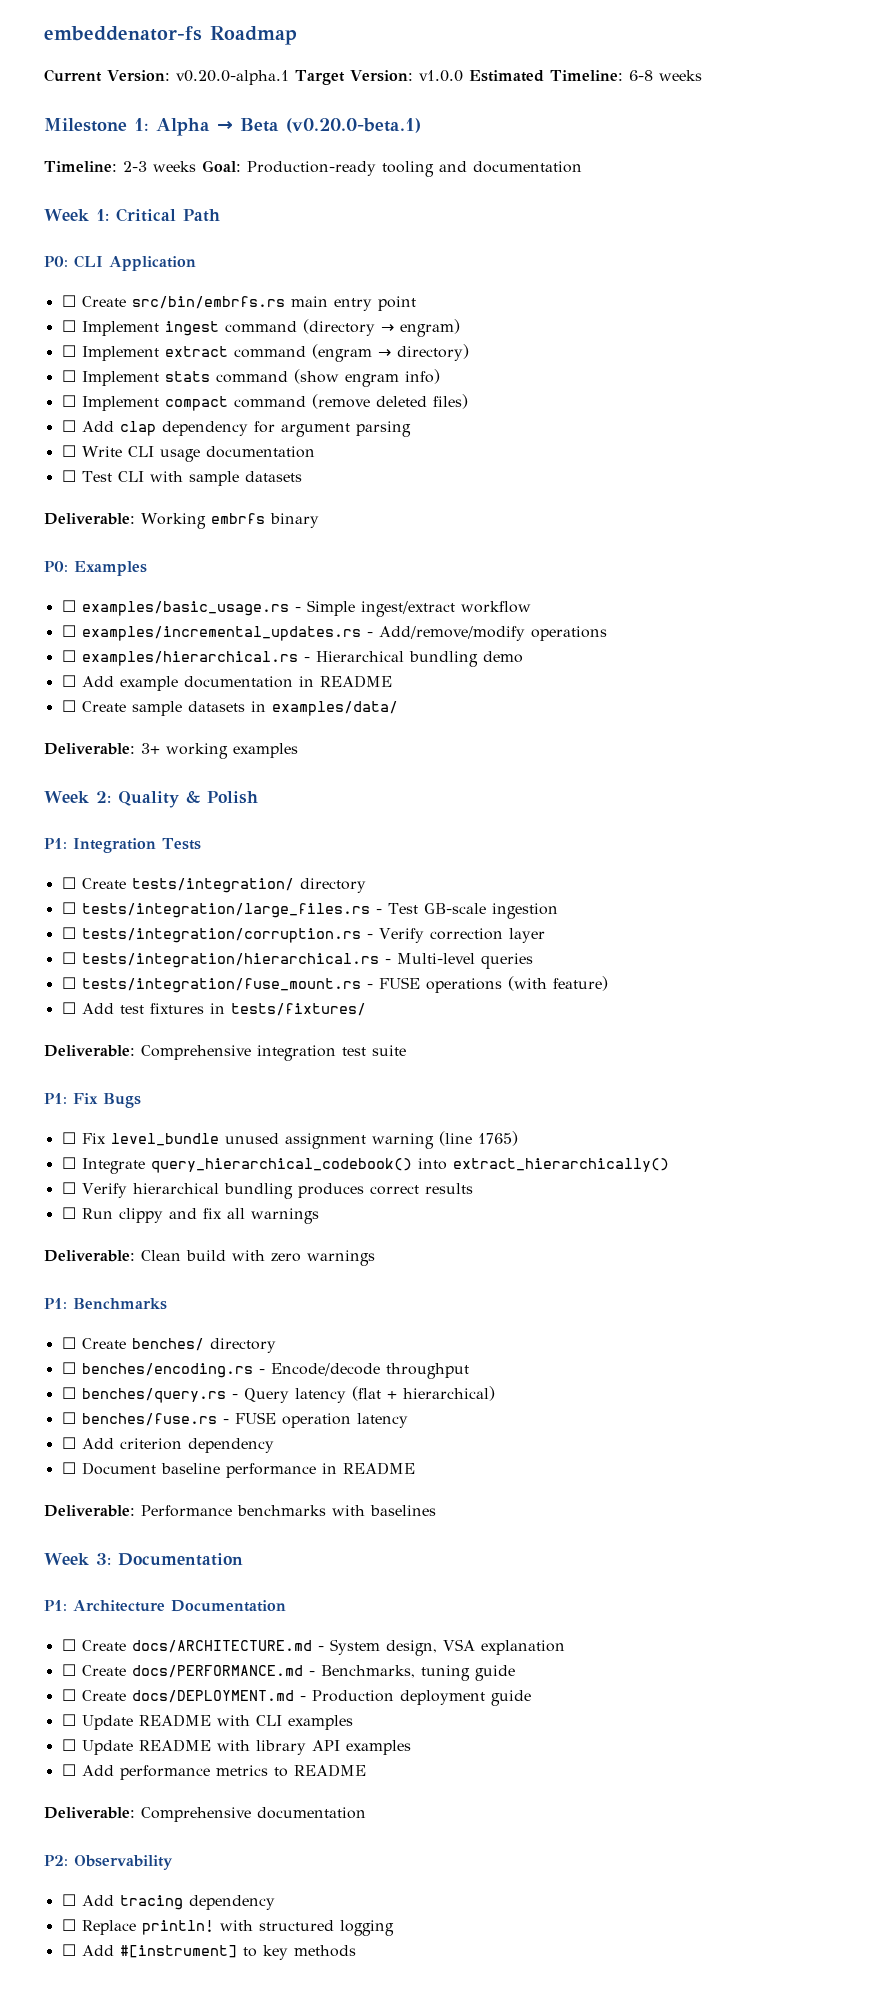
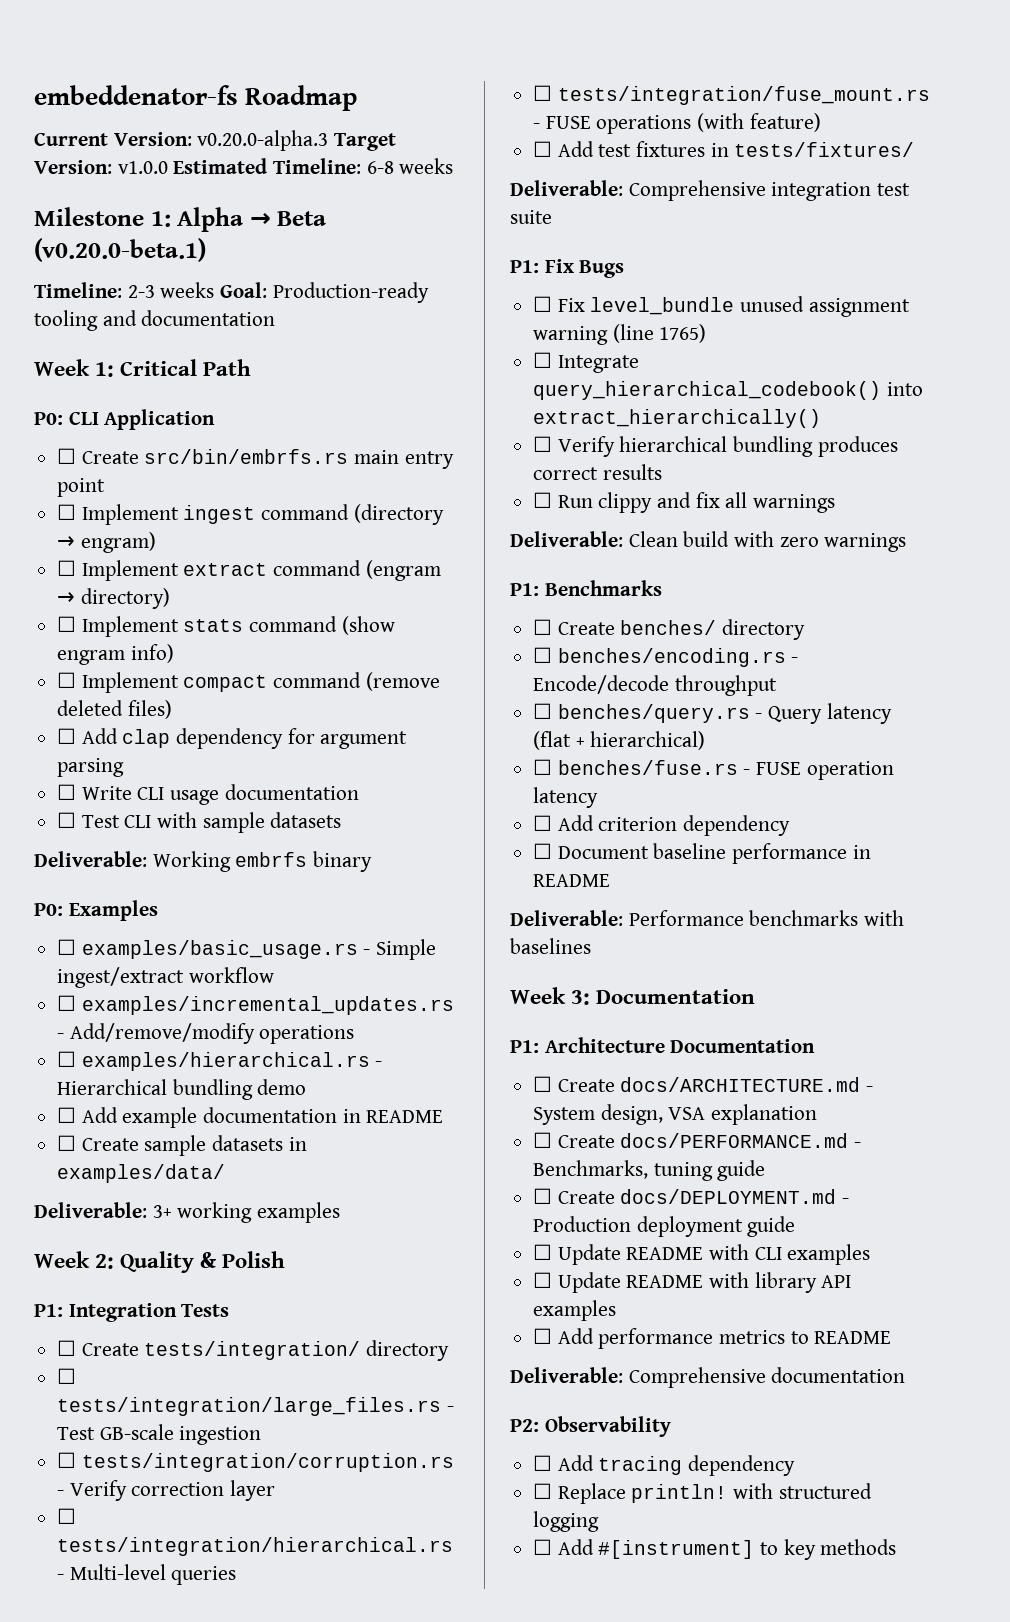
[175,70,289,85] v0.20.0-alpha.1 -> [197,130,329,151] v0.20.0-alpha.3

